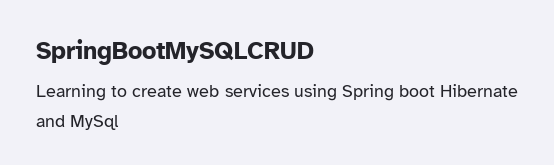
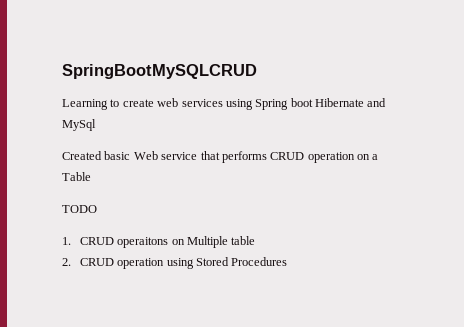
(119, 122) none -> [62,151,379,163] [62,172,91,181] [62,205,97,213] [62,236,256,248] [62,257,288,269] // Created basic Web service that performs CRUD operation on a Table // TODO // 1. CRUD operaitons on Multiple table // 2. CRUD operation using Stored Procedures

